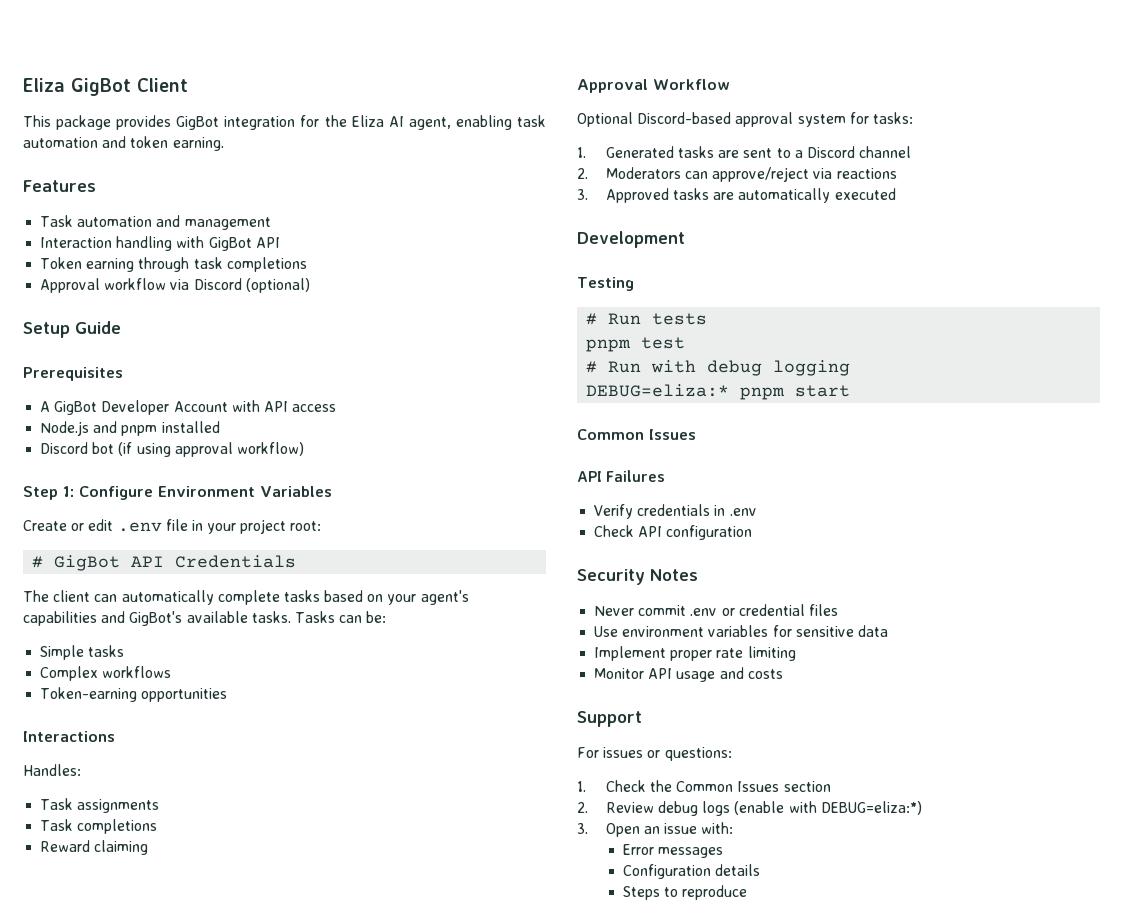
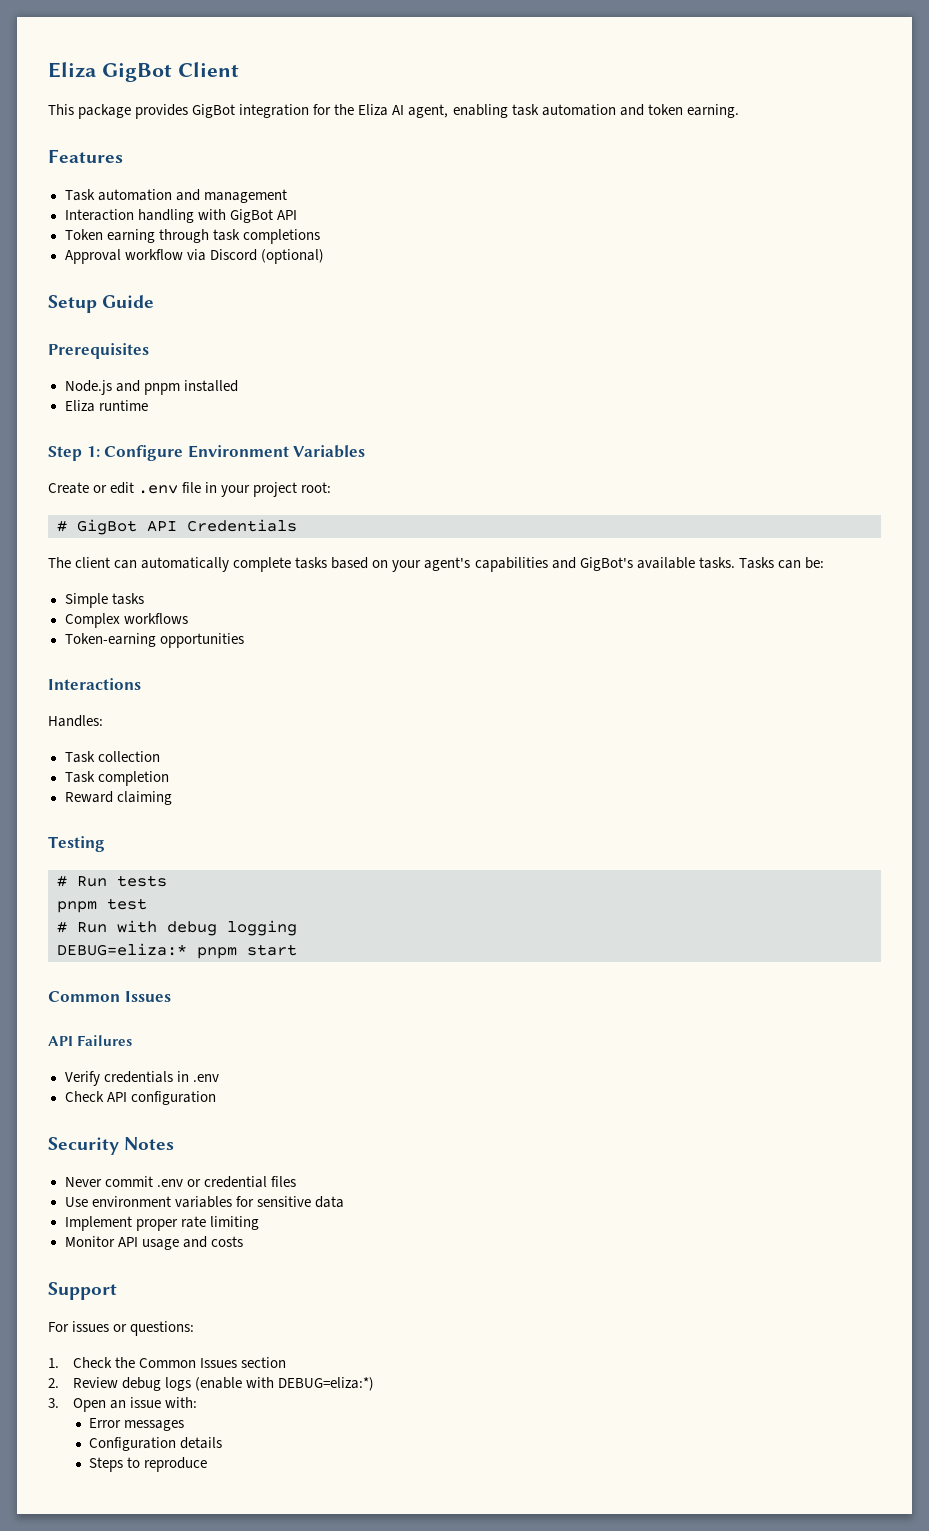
[40,400,337,415] [40,421,220,436] [40,442,304,457] A GigBot Developer Account with API access // Node.js and pnpm installed // Discord bot (if using approval workflow) -> [64,380,238,395] [64,400,148,412] Node.js and pnpm installed // Eliza runtime
[77,799,160,813] [40,819,158,834] assignments // Task completions -> [97,751,160,762] [64,771,169,786] collection // Task completion
[577,79,729,93] [577,112,913,127] [577,146,912,158] [577,167,897,182] [577,188,896,203] [577,231,685,248] // Approval Workflow // Optional Discord-based approval system for tasks: // 1. Generated tasks are sent to a Discord channel // 2. Moderators can approve/reject via reactions // 3. Approved tasks are automatically executed // Development -> (172, 798) none

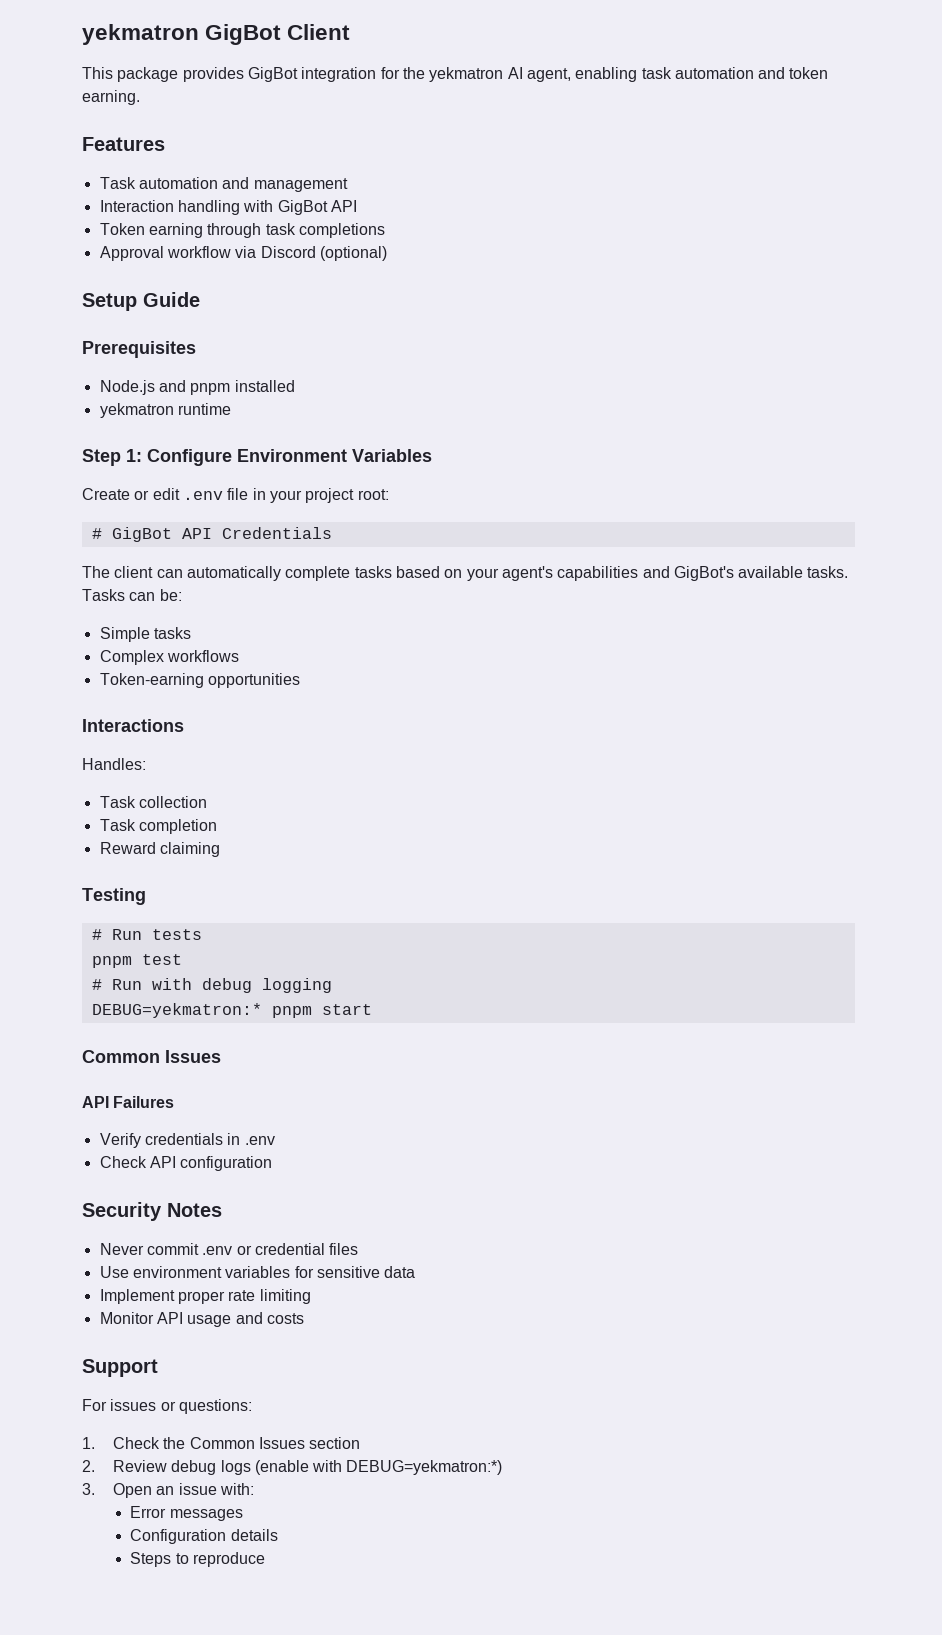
[48,62,96,78] Eliza -> [82,24,199,45] yekmatron
[358,104,389,116] Eliza -> [429,67,504,82] yekmatron
[64,400,95,412] Eliza -> [99,403,174,418] yekmatron
[57,943,187,956] DEBUG=eliza:* -> [91,1003,262,1018] DEBUG=yekmatron:*
[277,1377,374,1391] DEBUG=eliza:*) -> [346,1460,503,1475] DEBUG=yekmatron:*)

